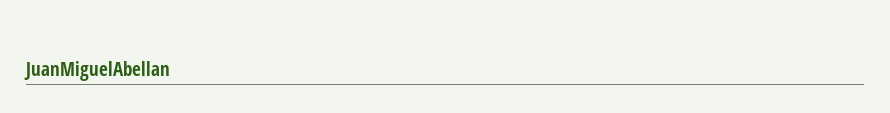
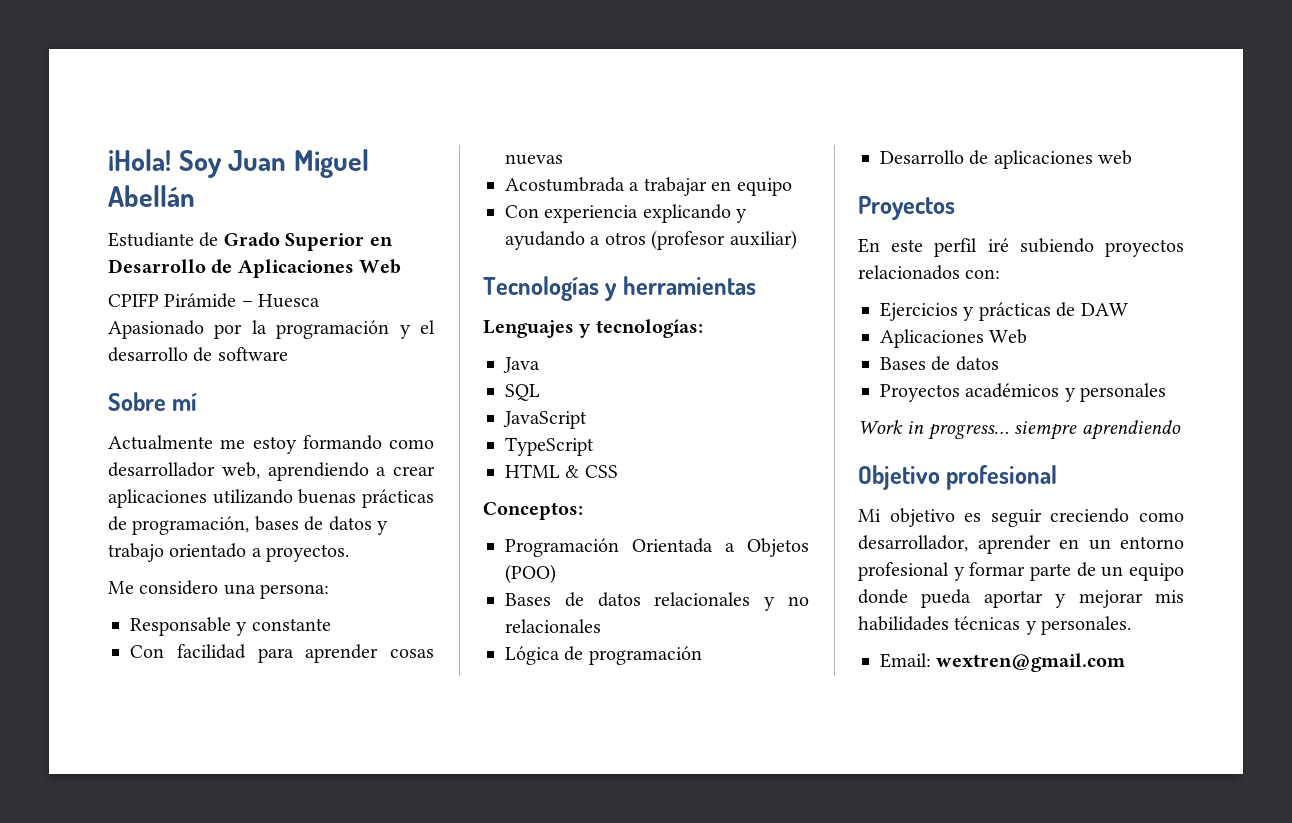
[24,61,170,81] JuanMiguelAbellan -> [108,149,369,178] [108,185,195,207] [108,232,393,251] [108,259,402,278] [108,293,321,308] [108,320,435,339] [108,347,288,362] [108,392,198,411] [108,435,434,454] [108,462,435,481] [108,489,434,508] [108,516,388,535] [108,543,350,562] [108,580,330,599] [130,617,331,636] [130,644,434,663] [505,154,563,165] [505,177,792,196] [505,204,748,223] [505,230,797,250] [483,276,756,301] [483,319,703,338] [503,357,540,373] [505,384,540,401] [503,411,587,429] [505,437,594,456] [505,464,618,478] [483,502,583,520] [505,538,809,557] [505,564,556,584] [505,592,809,611] [505,619,601,633] [505,646,702,665] [880,150,1133,169] [858,196,955,220] [858,238,1184,257] [858,265,1001,280] [880,302,1128,321] [880,329,1028,348] [880,356,999,371] [880,383,1167,402] [858,420,1181,440] [858,465,1058,490] [858,508,1184,527] [858,535,1184,554] [858,562,1184,581] [858,589,1184,608] [858,616,1132,635] [880,653,1126,672] ¡Hola! Soy Juan Miguel Abellán // Estudiante de Grado Superior en Desarrollo de Aplicaciones Web // CPIFP Pirámide – Huesca // Apasionado por la programación y el desarrollo de software // Sobre mí // Actualmente me estoy formando como desarrollador web, aprendiendo a crear aplicaciones utilizando buenas prácticas de programación, bases de datos y trabajo orientado a proyectos. // Me considero una persona: // Responsable y constante // Con facilidad para aprender cosas nuevas // Acostumbrada a trabajar en equipo // Con experiencia explicando y ayudando a otros (profesor auxiliar) // Tecnologías y herramientas // Lenguajes y tecnologías: // Java // SQL // JavaScript // TypeScript // HTML & CSS // Conceptos: // Programación Orientada a Objetos (POO) // Bases de datos relacionales y no relacionales // Lógica de programación // Desarrollo de aplicaciones web // Proyectos // En este perfil iré subiendo proyectos relacionados con: // Ejercicios y prácticas de DAW // Aplicaciones Web // Bases de datos // Proyectos académicos y personales // Work in progress… siempre aprendiendo // Objetivo profesional // Mi objetivo es seguir creciendo como desarrollador, aprender en un entorno profesional y formar parte de un equipo donde pueda aportar y mejorar mis habilidades técnicas y personales. // Email: wextren@gmail.com

